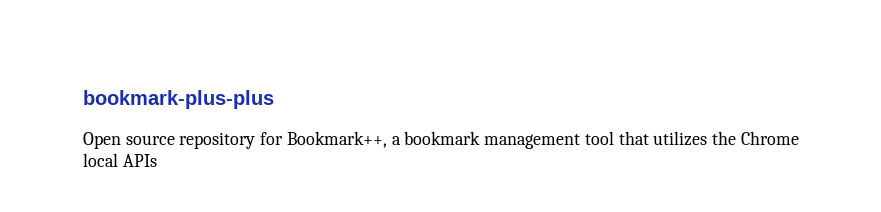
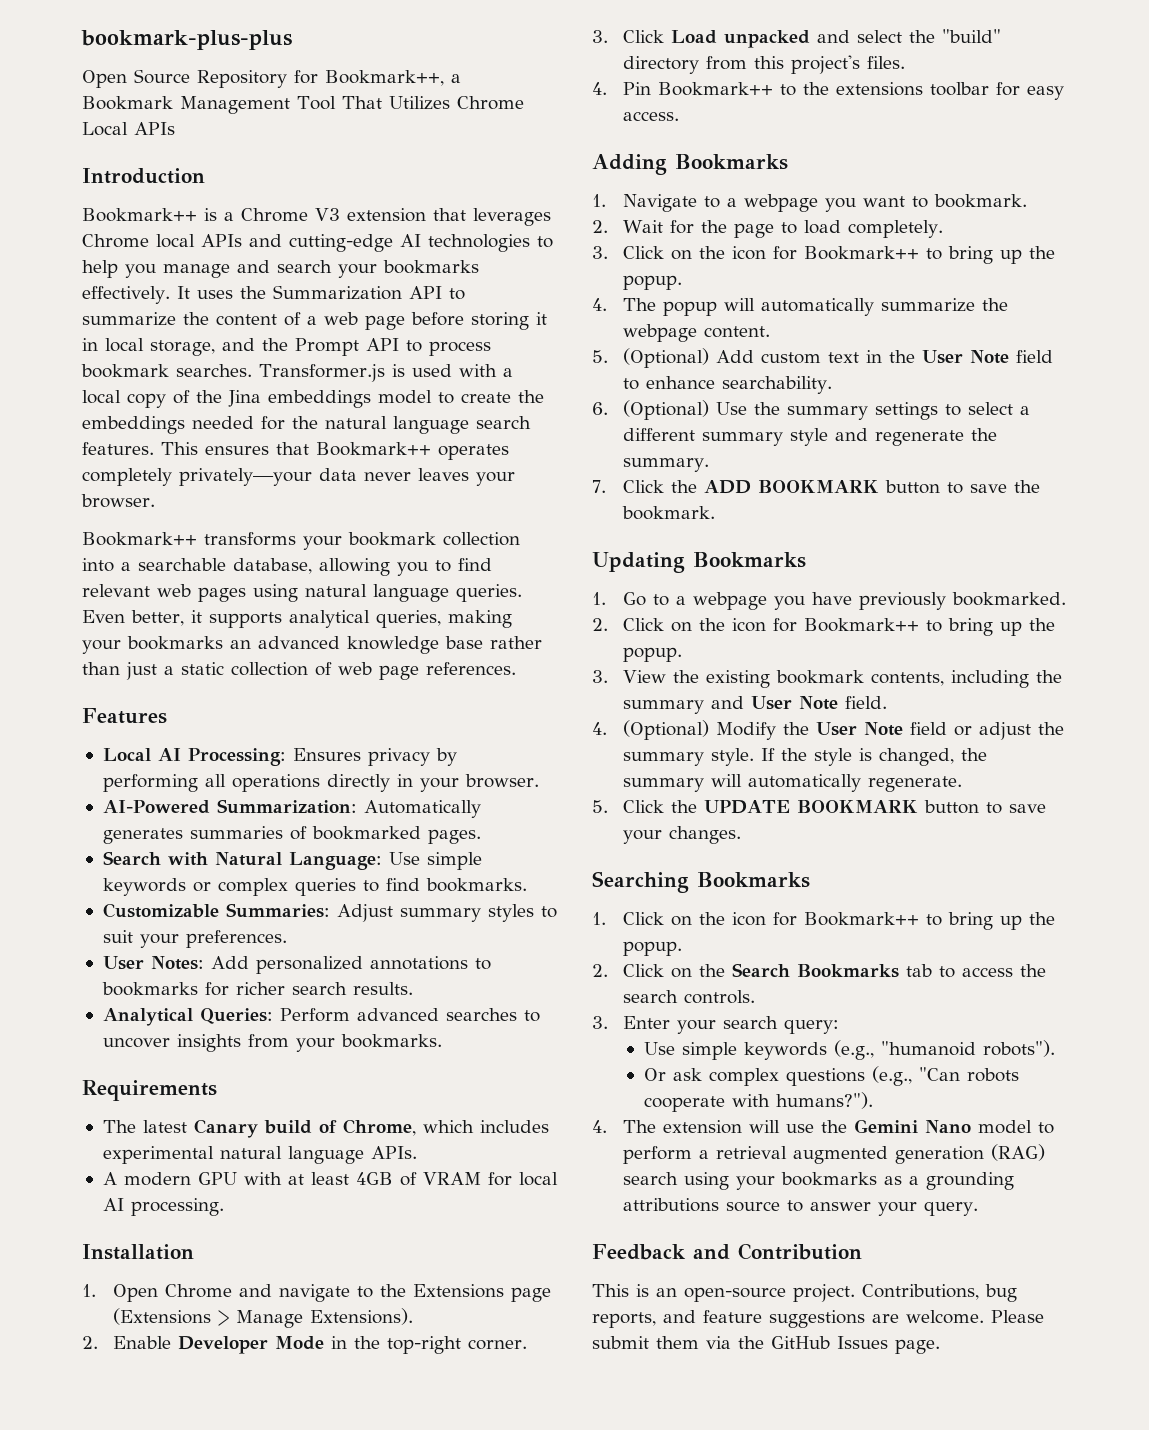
[125,132,256,149] source repository -> [134,69,287,88] Source Repository
[404,131,799,149] [83,153,157,167] bookmark management tool that utilizes the Chrome local APIs -> [82,96,524,114] [82,122,175,136] [82,168,205,184] [82,208,551,226] [82,234,553,252] [82,260,479,278] [82,285,465,304] [82,312,547,330] [82,338,491,356] [81,364,513,382] [82,390,544,408] [82,416,531,434] [82,442,509,460] [82,468,515,486] [81,494,155,508] [82,532,520,550] [82,558,492,576] [82,584,522,602] [82,610,512,628] [82,636,542,654] [82,662,516,680] [82,708,167,724] [102,748,457,766] [102,774,539,792] [102,799,481,818] [102,826,481,844] [102,851,482,870] [102,878,527,896] [102,903,557,922] [102,930,287,948] [102,956,491,974] [101,982,413,996] [102,1008,540,1026] [102,1034,442,1052] [82,1080,217,1101] [102,1119,549,1138] [102,1146,417,1164] [102,1172,558,1186] [102,1198,224,1216] [82,1244,194,1260] [82,1284,551,1302] [112,1308,413,1328] [82,1336,527,1354] [592,29,1001,48] [622,55,905,74] [592,82,1064,100] [622,111,679,121] [592,154,788,175] [592,194,1027,212] [592,220,943,238] [592,246,1055,264] [622,275,682,290] [592,298,1008,316] [622,324,770,342] [592,348,1053,368] [622,376,832,394] [592,400,1030,420] [622,428,997,446] [622,458,709,472] [592,480,1040,494] [621,506,715,520] [592,552,806,573] [592,592,1066,610] [592,618,1055,636] [622,647,682,662] [592,670,1062,688] [622,696,887,714] [592,720,1064,740] [622,748,987,766] [622,774,962,792] [592,800,1046,814] [622,826,741,844] [592,871,810,893] [592,912,1055,930] [622,941,682,956] [592,963,1046,978] [622,990,755,1004] [592,1016,839,1034] [643,1040,1055,1060] [643,1066,1019,1086] [643,1092,873,1112] [592,1119,1054,1134] [622,1144,1045,1164] [622,1172,1014,1190] [622,1198,978,1216] [592,1243,862,1260] [592,1284,1017,1302] [592,1310,1044,1328] [592,1336,940,1354] Bookmark Management Tool That Utilizes Chrome Local APIs // Introduction // Bookmark++ is a Chrome V3 extension that leverages Chrome local APIs and cutting-edge AI technologies to help you manage and search your bookmarks effectively. It uses the Summarization API to summarize the content of a web page before storing it in local storage, and the Prompt API to process bookmark searches. Transformer.js is used with a local copy of the Jina embeddings model to create the embeddings needed for the natural language search features. This ensures that Bookmark++ operates completely privately—your data never leaves your browser. // Bookmark++ transforms your bookmark collection into a searchable database, allowing you to find relevant web pages using natural language queries. Even better, it supports analytical queries, making your bookmarks an advanced knowledge base rather than just a static collection of web page references. // Features // Local AI Processing: Ensures privacy by performing all operations directly in your browser. // AI-Powered Summarization: Automatically generates summaries of bookmarked pages. // Search with Natural Language: Use simple keywords or complex queries to find bookmarks. // Customizable Summaries: Adjust summary styles to suit your preferences. // User Notes: Add personalized annotations to bookmarks for richer search results. // Analytical Queries: Perform advanced searches to uncover insights from your bookmarks. // Requirements // The latest Canary build of Chrome, which includes experimental natural language APIs. // A modern GPU with at least 4GB of VRAM for local AI processing. // Installation // 1. Open Chrome and navigate to the Extensions page (Extensions > Manage Extensions). // 2. Enable Developer Mode in the top-right corner. // 3. Click Load unpacked and select the "build" directory from this project's files. // 4. Pin Bookmark++ to the extensions toolbar for easy access. // Adding Bookmarks // 1. Navigate to a webpage you want to bookmark. // 2. Wait for the page to load completely. // 3. Click on the icon for Bookmark++ to bring up the popup. // 4. The popup will automatically summarize the webpage content. // 5. (Optional) Add custom text in the User Note field to enhance searchability. // 6. (Optional) Use the summary settings to select a different summary style and regenerate the summary. // 7. Click the ADD BOOKMARK button to save the bookmark. // Updating Bookmarks // 1. Go to a webpage you have previously bookmarked. // 2. Click on the icon for Bookmark++ to bring up the popup. // 3. View the existing bookmark contents, including the summary and User Note field. // 4. (Optional) Modify the User Note field or adjust the summary style. If the style is changed, the summary will automatically regenerate. // 5. Click the UPDATE BOOKMARK button to save your changes. // Searching Bookmarks // 1. Click on the icon for Bookmark++ to bring up the popup. // 2. Click on the Search Bookmarks tab to access the search controls. // 3. Enter your search query: // Use simple keywords (e.g., "humanoid robots"). // Or ask complex questions (e.g., "Can robots cooperate with humans?"). // 4. The extension will use the Gemini Nano model to perform a retrieval augmented generation (RAG) search using your bookmarks as a grounding attributions source to answer your query. // Feedback and Contribution // This is an open-source project. Contributions, bug reports, and feature suggestions are welcome. Please submit them via the GitHub Issues page.

